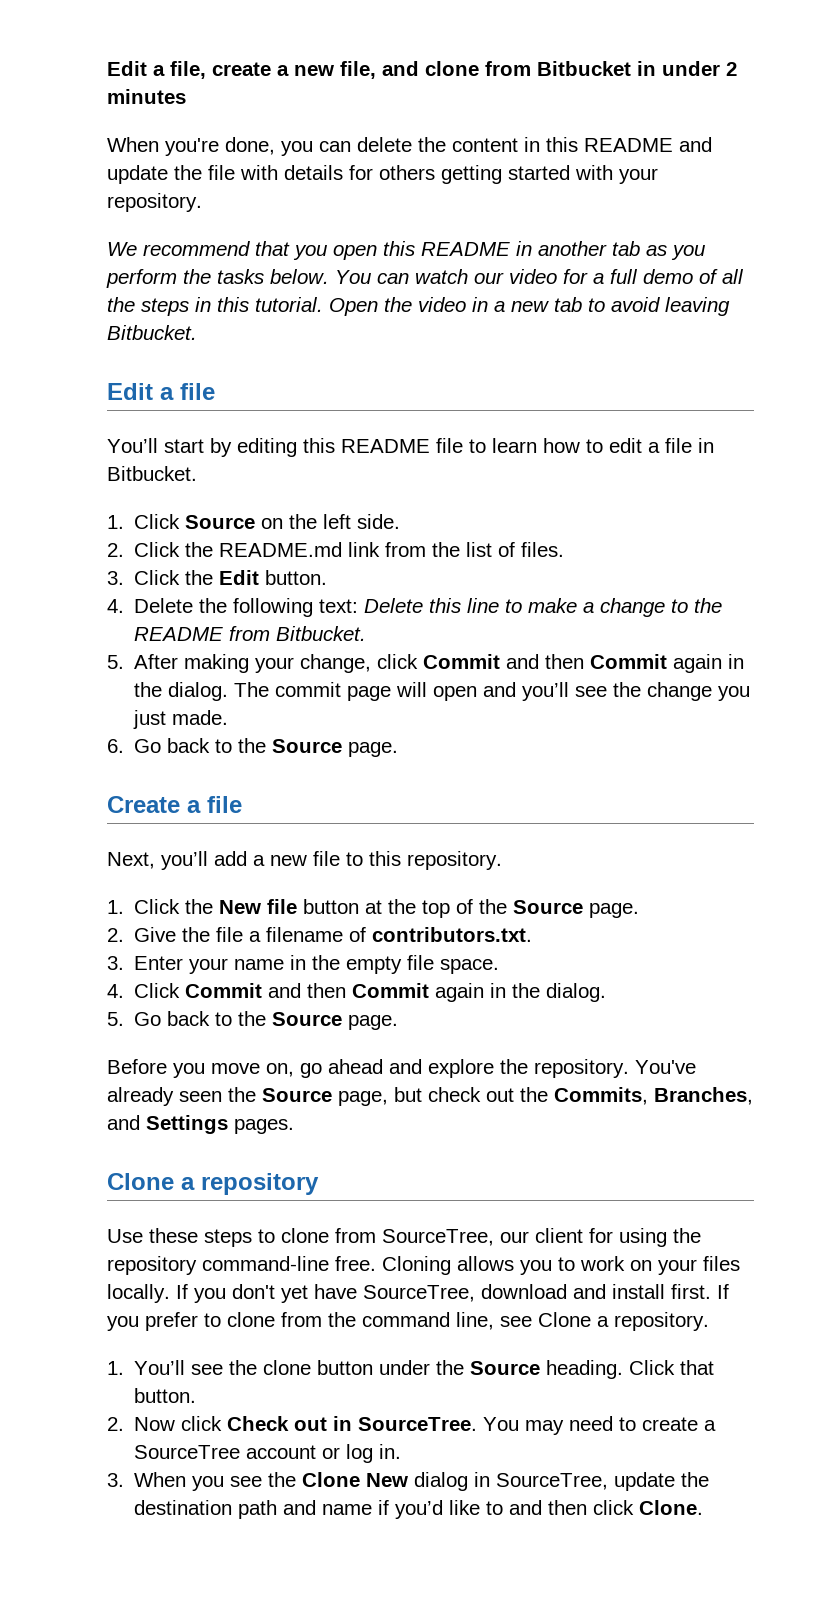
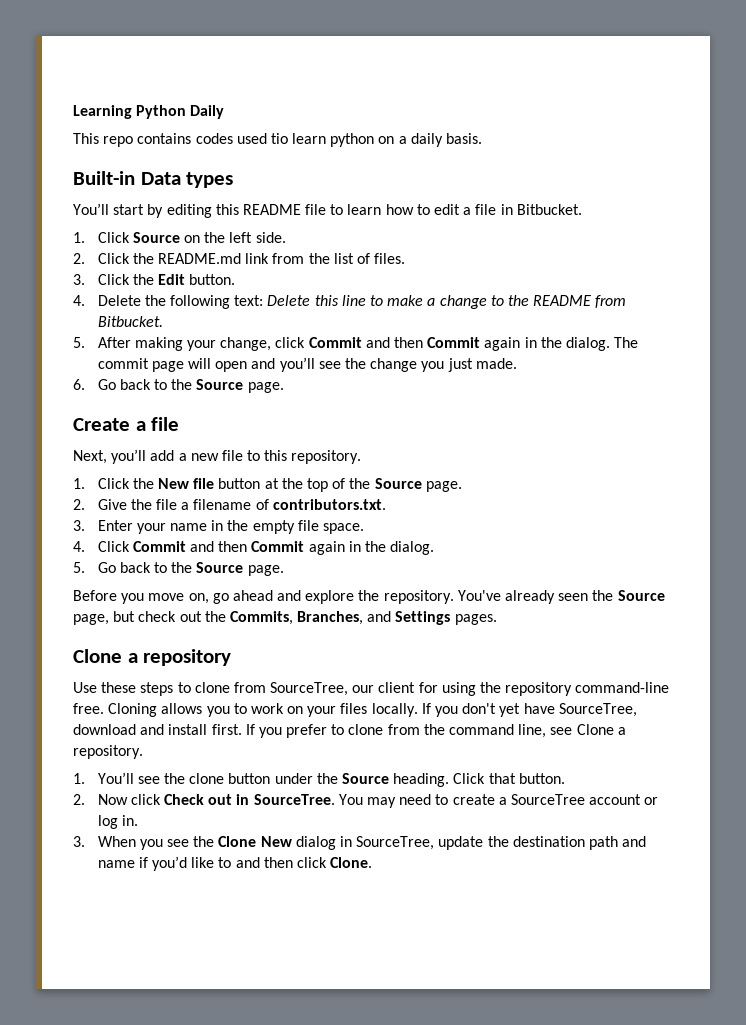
[107,61,737,79] [107,89,186,104] [107,137,712,156] [107,165,658,184] [107,193,202,212] [107,241,705,260] [106,269,744,288] [107,297,730,316] [107,325,197,340] [107,383,215,400] Edit a file, create a new file, and clone from Bitbucket in under 2 minutes // When you're done, you can delete the content in this README and update the file with details for others getting started with your repository. // We recommend that you open this README in another tab as you perform the tasks below. You can watch our video for a full demo of all the steps in this tutorial. Open the video in a new tab to avoid leaving Bitbucket. // Edit a file -> [73,105,225,119] [73,133,483,147] [73,171,234,188] Learning Python Daily // This repo contains codes used tio learn python on a daily basis. // Built-in Data types

